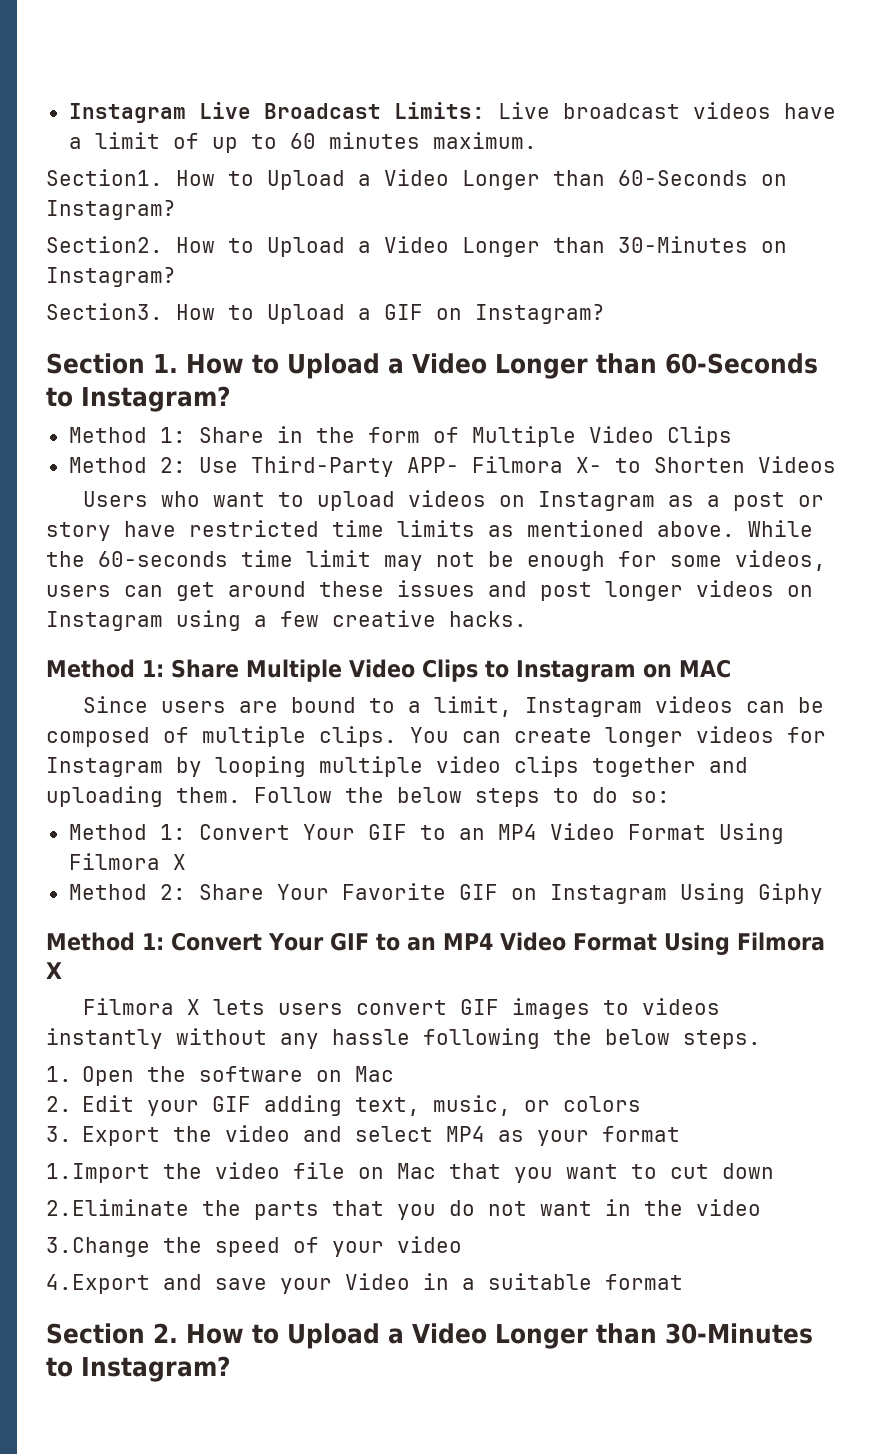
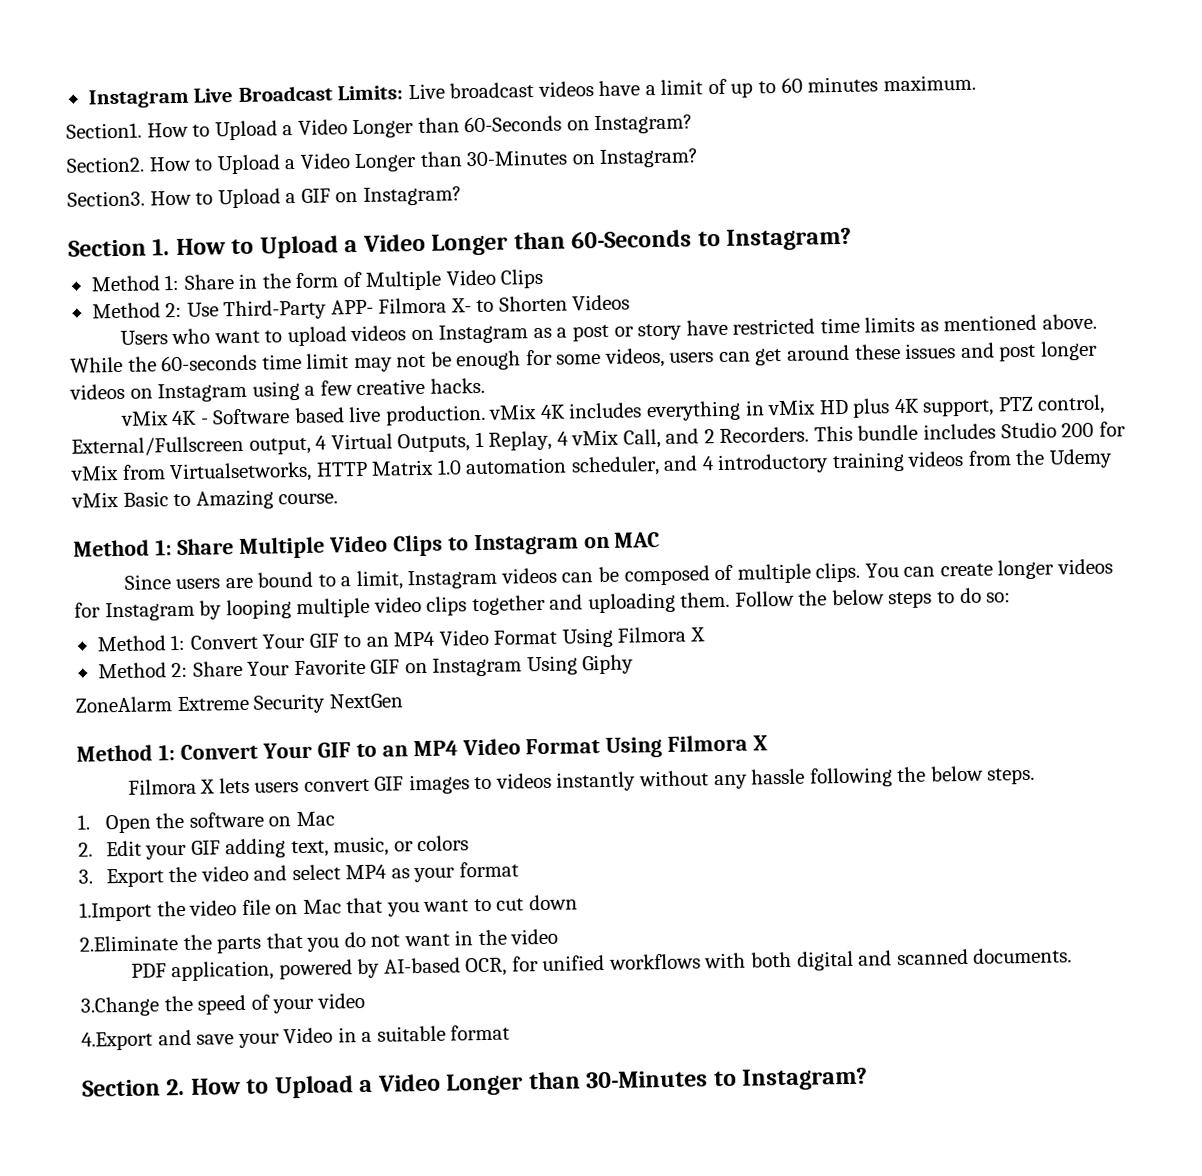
(527, 619) none -> [119,394,1106,426] [71,421,1126,457] [70,448,1114,484] [71,489,339,510] // vMix 4K - Software based live production. vMix 4K includes everything in vMix HD plus 4K support, PTZ control, External/Fullscreen output, 4 Virtual Outputs, 1 Replay, 4 vMix Call, and 2 Recorders. This bundle includes Studio 200 for vMix from Virtualsetworks, HTTP Matrix 1.0 automation scheduler, and 4 introductory training videos from the Udemy vMix Basic to Amazing course.
(823, 893) none -> [75,693,403,714] // ZoneAlarm Extreme Security NextGen
(761, 1207) none -> [130,947,1073,982] // PDF application, powered by AI-based OCR, for unified workflows with both digital and scanned documents.

